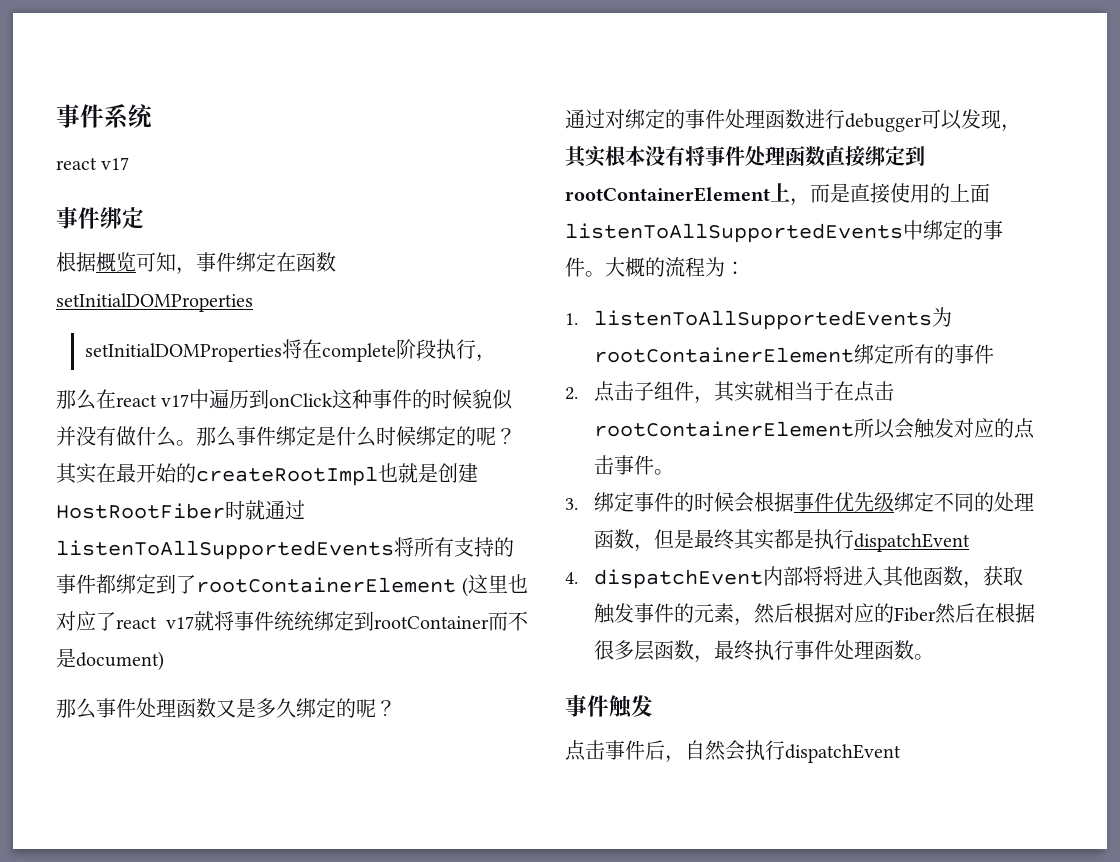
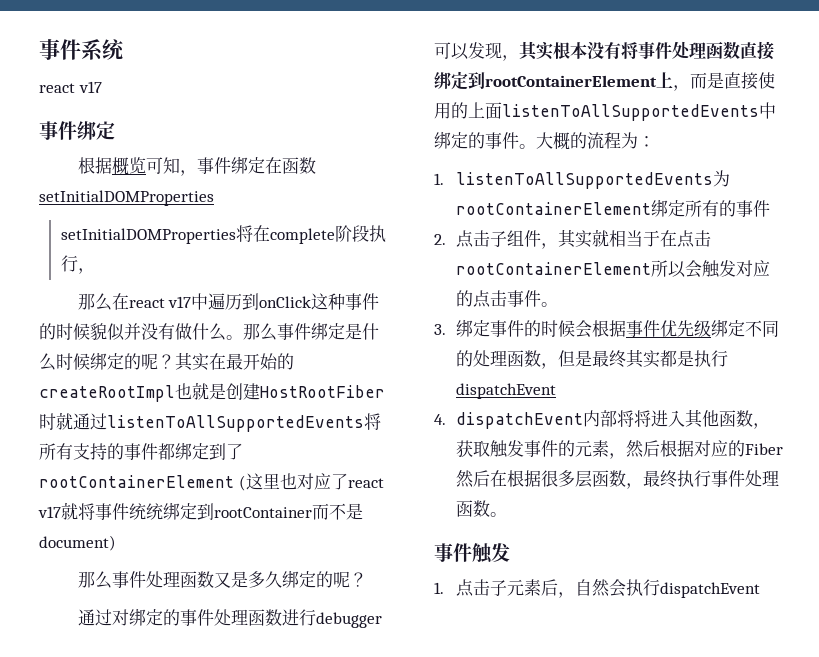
[565,740,645,761] 点击事件 -> [434,579,541,597] 1.点击子元素

